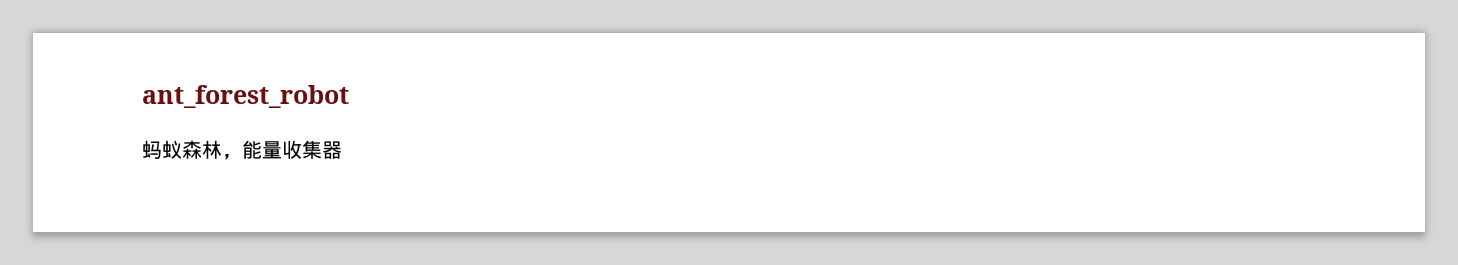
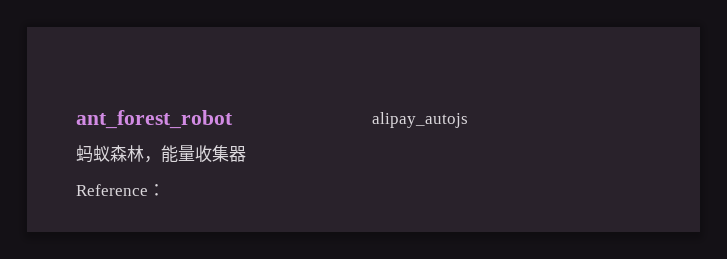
(342, 150) none -> [76,184,165,196] [372,112,468,128] // Reference： // alipay_autojs

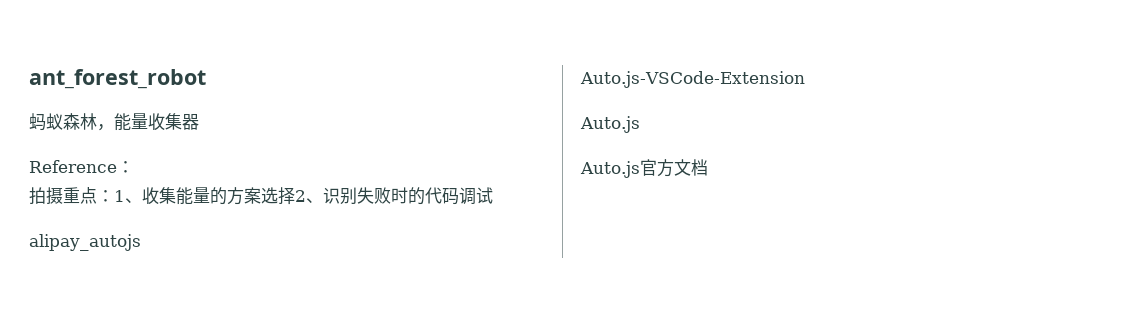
[372,112,468,128] alipay_autojs -> [29,187,493,205] [29,234,141,251] [580,71,805,88] [580,116,640,133] [580,159,708,178] 拍摄重点：1、收集能量的方案选择2、识别失败时的代码调试 // alipay_autojs // Auto.js-VSCode-Extension // Auto.js // Auto.js官方文档

